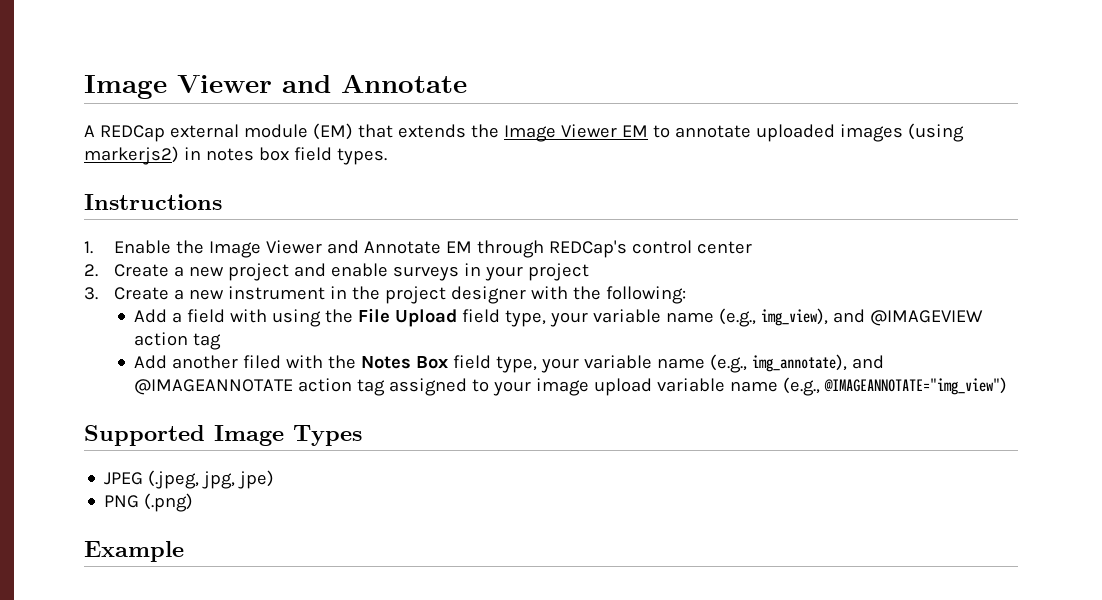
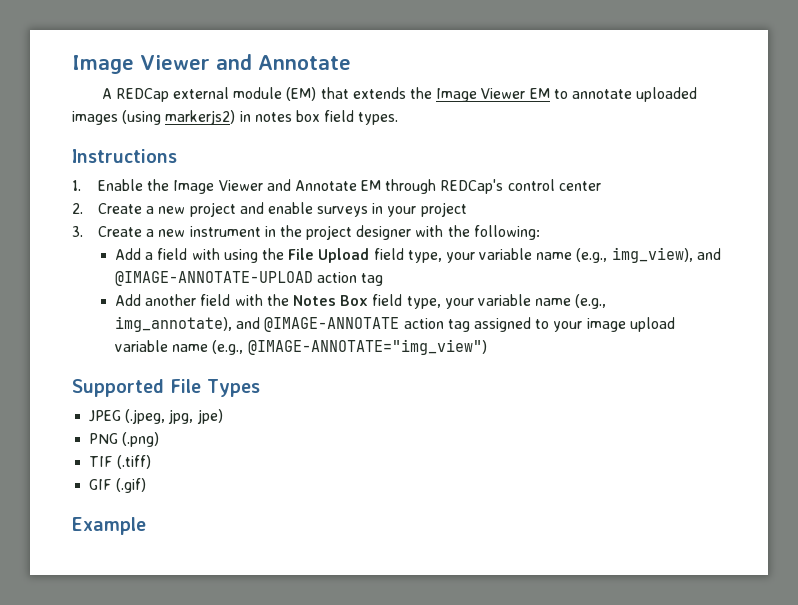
[870,310,984,326] @IMAGEVIEW -> [115,271,314,286] @IMAGE-ANNOTATE-UPLOAD
[243,355,282,369] filed -> [200,294,231,306] field
[134,379,294,395] @IMAGEANNOTATE -> [264,317,400,332] @IMAGE-ANNOTATE
[824,377,1008,395] @IMAGEANNOTATE="img_view") -> [247,339,487,355] @IMAGE-ANNOTATE="img_view")
[214,425,284,446] Image -> [170,379,201,393] File
(194, 502) none -> [89,455,152,469] [89,478,147,493] // TIF (.tiff) // GIF (.gif)

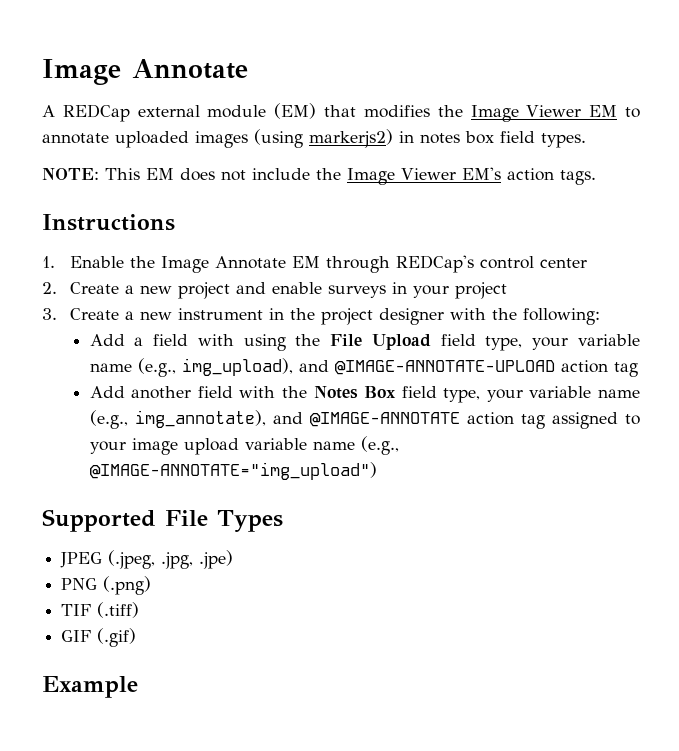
[72,54,252,74] Image Viewer and -> [42,59,121,85] Image
[352,87,406,99] extends -> [363,105,430,118] modifies
(399, 118) none -> [42,167,596,185] // NOTE: This EM does not include the Image Viewer EM's action tags.
[218,179,291,191] Viewer and -> (210, 264) none
[611,247,693,263] img_view), -> [181,358,293,376] img_upload),
[247,339,487,355] @IMAGE-ANNOTATE="img_view") -> [89,462,377,480] @IMAGE-ANNOTATE="img_upload")
[168,409,223,424] jpg, jpe) -> [161,550,234,569] .jpg, .jpe)

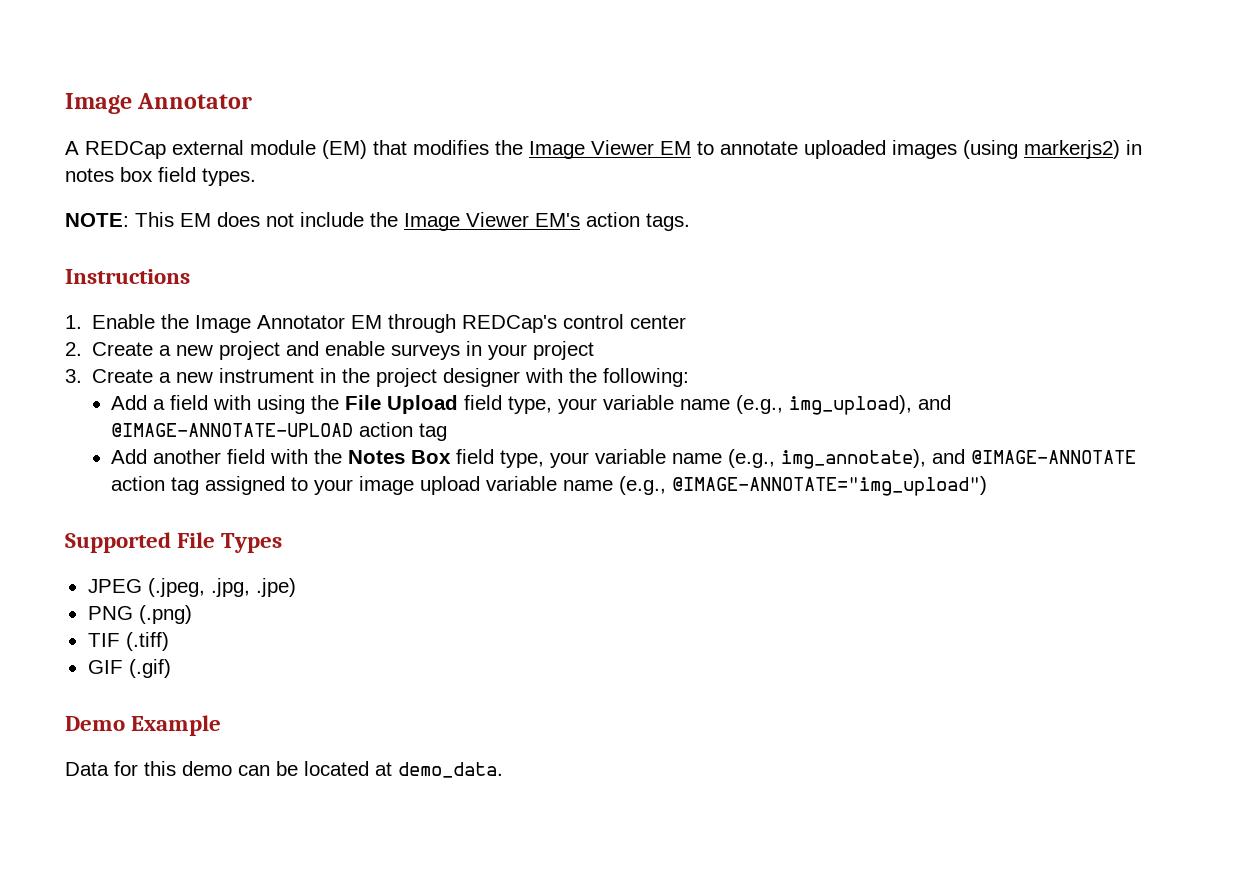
[42,59,248,85] Image Annotate -> [65,93,253,114] Image Annotator
[215,256,287,269] Annotate -> [257,315,346,329] Annotator
(137, 637) none -> [65,716,125,731] Demo
(138, 687) none -> [65,761,503,778] // Data for this demo can be located at demo_data.

